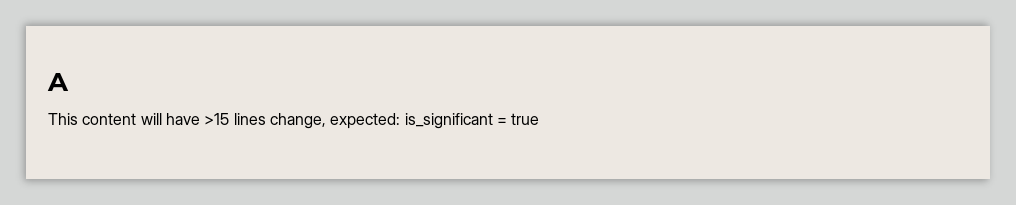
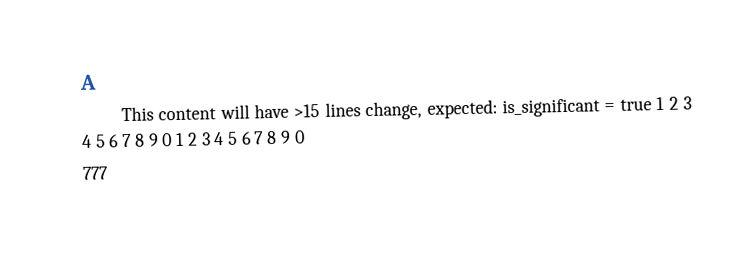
(540, 119) none -> [656,96,693,111] [82,130,305,148] [82,166,108,180] 1 2 3 4 5 6 7 8 9 0 1 2 3 4 5 6 7 8 9 0 // 777

